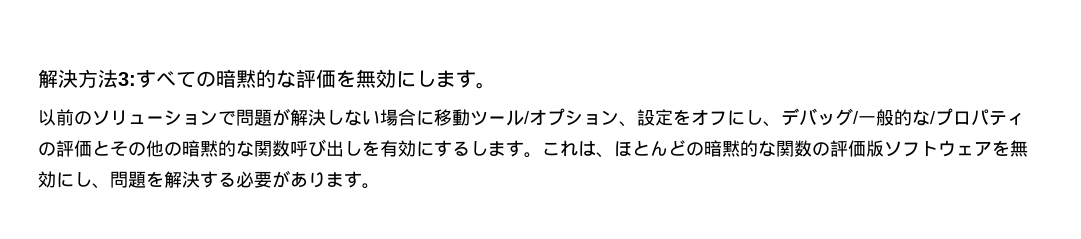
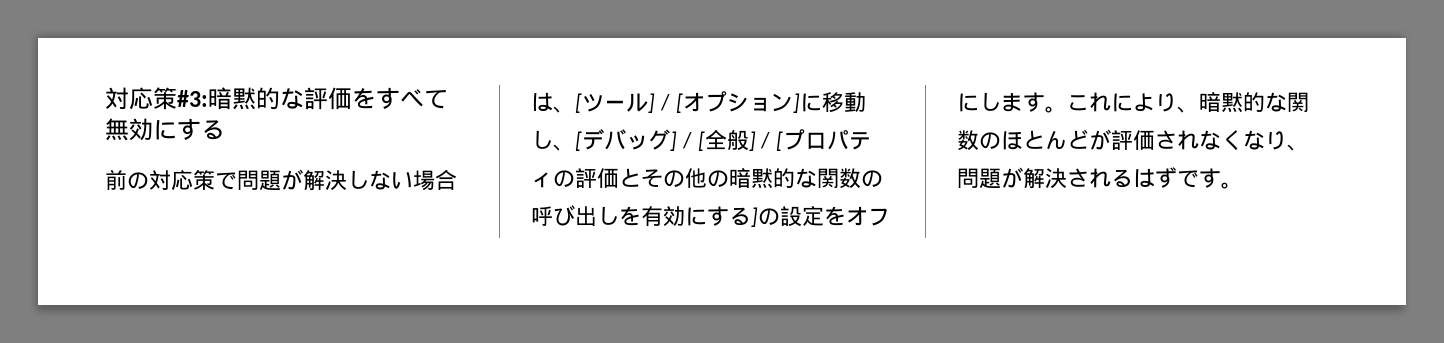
[38,69,496,89] [38,109,218,126] 解決方法3:すべての暗黙的な評価を無効にします。 // 以前のソリューション -> [105,87,448,110] [105,118,225,141] [105,169,215,190] 対応策#3:暗黙的な評価をすべて無効にする // 前の対応策
[416,108,935,127] に移動ツール/オプション、設定をオフにし、デバッグ/一般的な/ -> [531,91,866,113] [531,129,784,151] は、[ツール] / [オプション]に移動し、[デバッグ] / [全般] / [
(290, 148) none -> [861,170,883,187] の
[470,140,1028,158] [38,170,344,189] します。これは、ほとんどの暗黙的な関数の評価版ソフトウェアを無効にし、問題を解決する必要がありま -> [751,206,890,227] [957,92,1309,113] [957,129,1309,151] [957,167,1199,189] ]の設定をオフにします。これにより、暗黙的な関数のほとんどが評価されなくなり、問題が解決されるはずで

